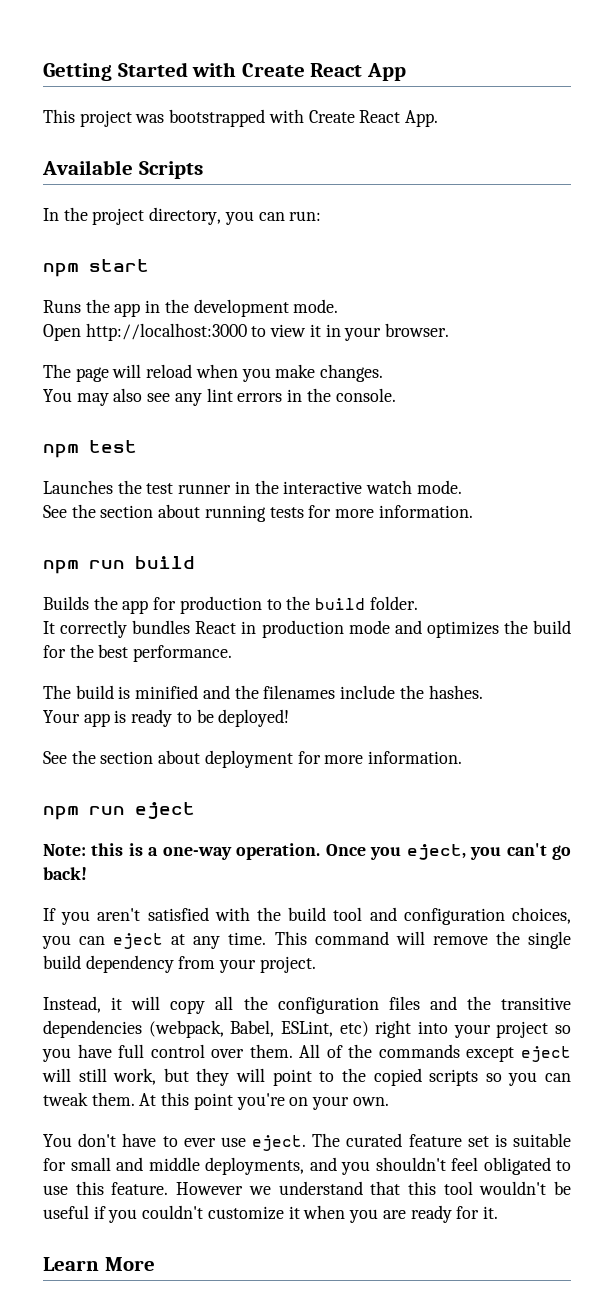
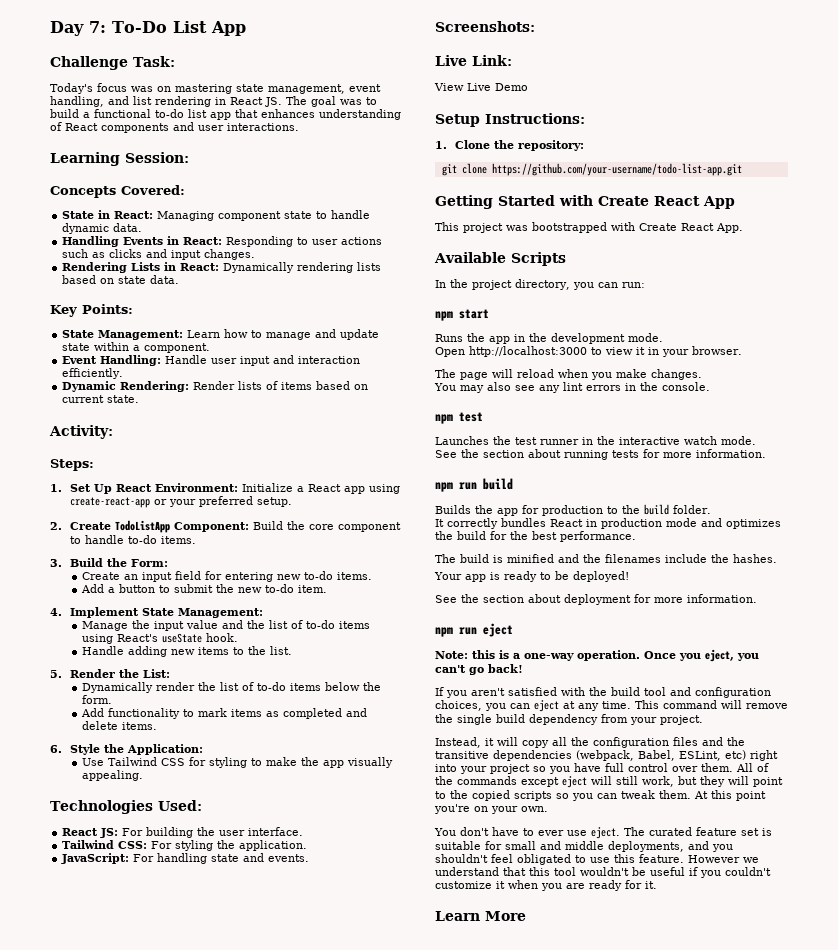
(43, 72) none -> [50,21,246,36] [50,56,175,70] [50,83,381,94] [50,96,377,107] [50,109,401,120] [50,122,299,133] [50,152,189,166] [50,185,185,198] [62,210,371,221] [62,223,143,234] [62,236,383,247] [62,249,256,260] [62,262,382,273] [62,275,180,284] [50,304,133,317] [62,329,380,340] [62,342,211,353] [62,355,361,366] [62,368,124,379] [62,381,369,392] [62,395,140,403] [49,425,113,439] [50,459,94,471] [50,483,400,494] [69,496,292,508] [50,520,401,533] [69,535,196,544] [50,558,168,567] [81,571,372,582] [80,584,327,593] [50,607,263,618] [81,620,370,631] [81,633,238,644] [81,646,292,657] [50,669,170,678] [81,682,381,693] [81,695,112,704] [80,708,367,719] [81,721,157,730] [50,744,203,755] [81,757,393,768] [81,770,143,781] [50,800,202,814] [62,827,304,838] [62,840,308,851] [61,853,310,864] [435,21,535,32] [435,55,512,66] [434,83,528,91] [435,113,585,127] [435,140,584,151] [441,163,742,176] Day 7: To-Do List App // Challenge Task: // Today's focus was on mastering state management, event handling, and list rendering in React JS. The goal was to build a functional to-do list app that enhances understanding of React components and user interactions. // Learning Session: // Concepts Covered: // State in React: Managing component state to handle dynamic data. // Handling Events in React: Responding to user actions such as clicks and input changes. // Rendering Lists in React: Dynamically rendering lists based on state data. // Key Points: // State Management: Learn how to manage and update state within a component. // Event Handling: Handle user input and interaction efficiently. // Dynamic Rendering: Render lists of items based on current state. // Activity: // Steps: // 1. Set Up React Environment: Initialize a React app using create-react-app or your preferred setup. // 2. Create TodoListApp Component: Build the core component to handle to-do items. // 3. Build the Form: // Create an input field for entering new to-do items. // Add a button to submit the new to-do item. // 4. Implement State Management: // Manage the input value and the list of to-do items using React's useState hook. // Handle adding new items to the list. // 5. Render the List: // Dynamically render the list of to-do items below the form. // Add functionality to mark items as completed and delete items. // 6. Style the Application: // Use Tailwind CSS for styling to make the app visually appealing. // Technologies Used: // React JS: For building the user interface. // Tailwind CSS: For styling the application. // JavaScript: For handling state and events. // Screenshots: // Live Link: // View Live Demo // Setup Instructions: // 1. Clone the repository: // git clone https://github.com/your-username/todo-list-app.git //

